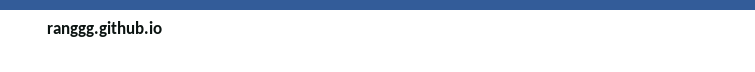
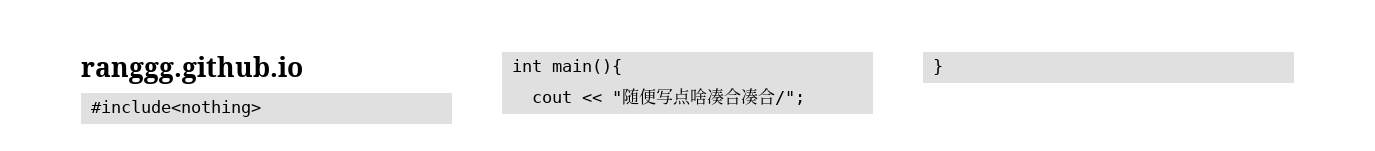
(162, 29) none -> [91,100,262,117] [512,59,623,75] [532,88,806,106] [933,59,944,75] // #include<nothing> // int main(){ // cout << "随便写点啥凑合凑合/"; // }

